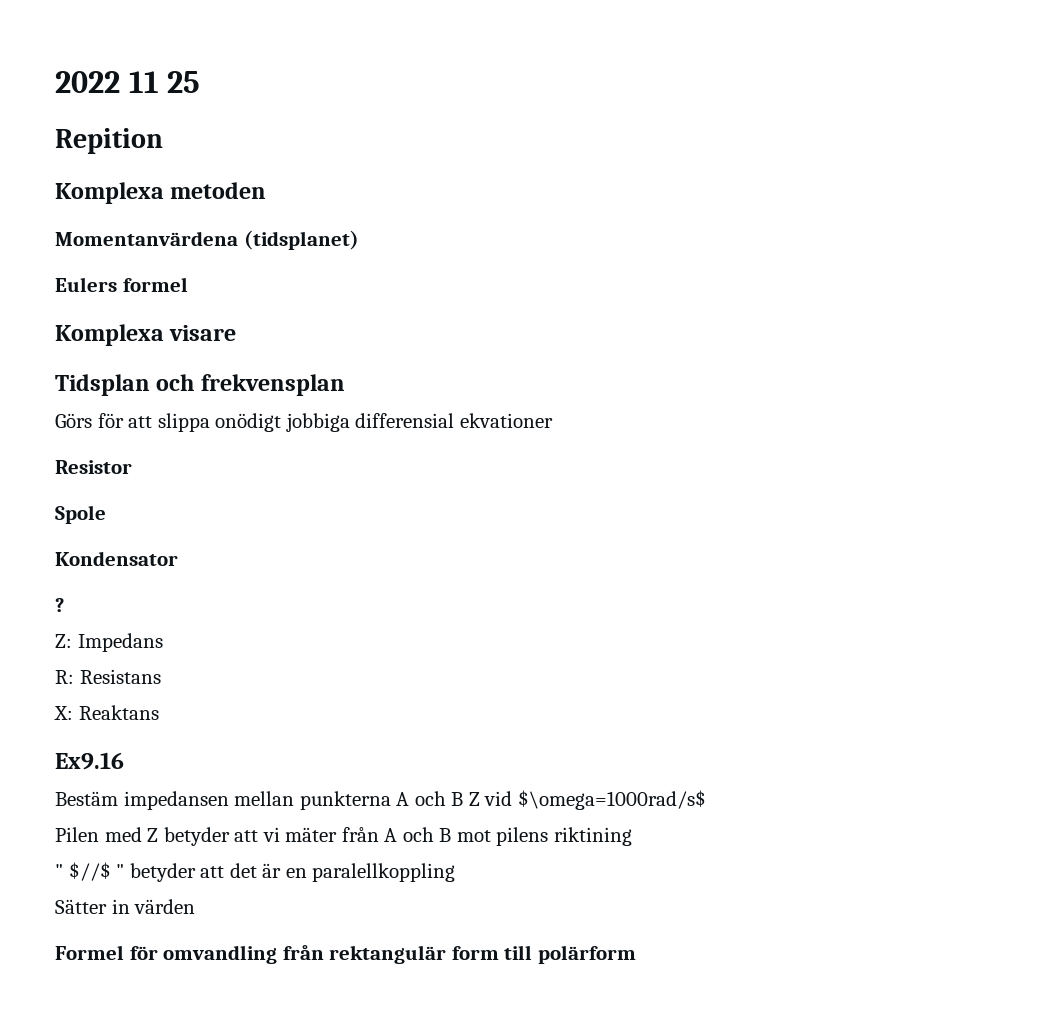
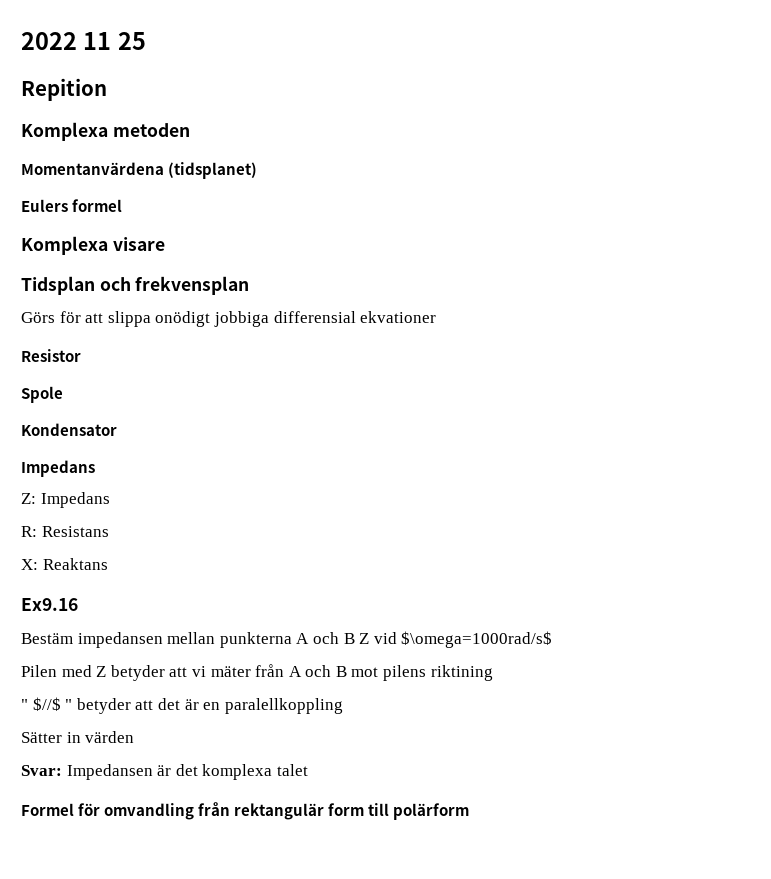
[55,598,64,612] ? -> [21,460,95,477] Impedans
(196, 906) none -> [21,764,308,780] // Svar: Impedansen är det komplexa talet

